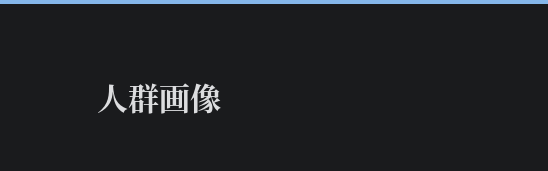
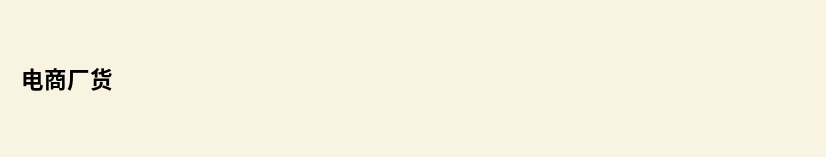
[97,83,221,114] 人群画像 -> [21,68,113,91] 电商厂货

